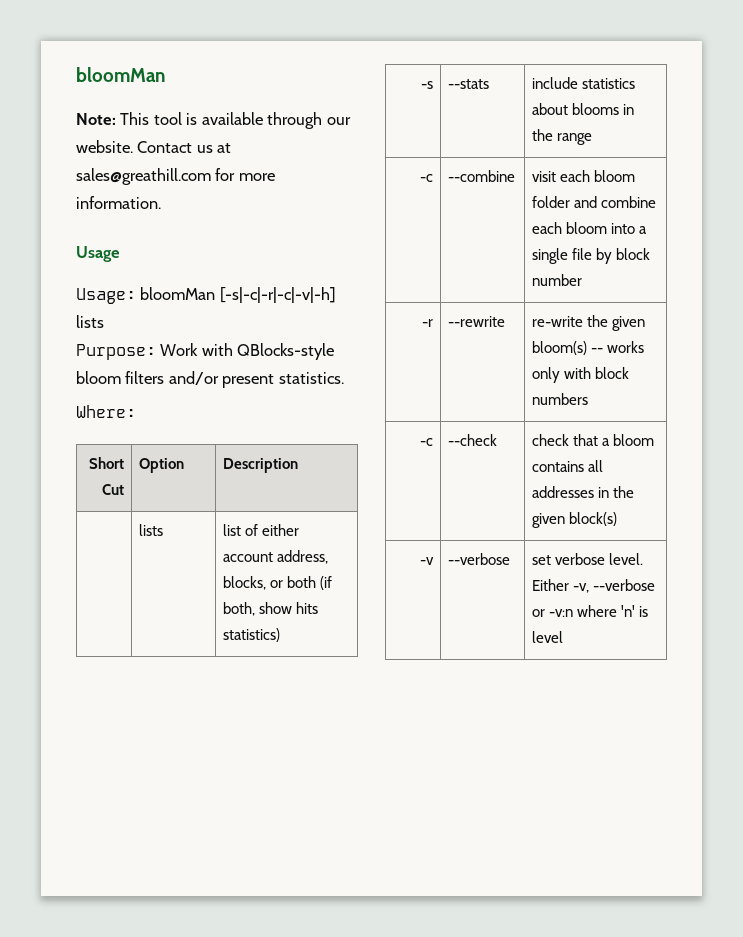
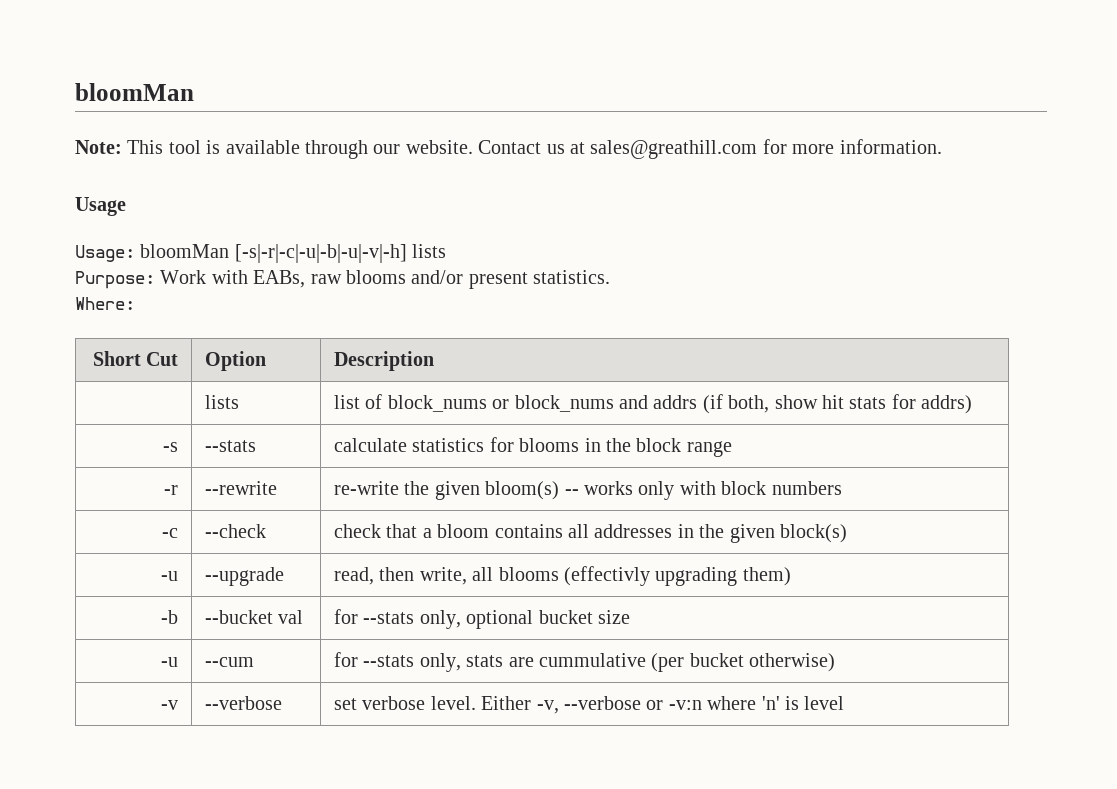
[219,287,336,303] [-s|-c|-r|-c|-v|-h] -> [234,244,407,263] [-s|-r|-c|-u|-b|-u|-v|-h]
[237,343,335,360] [76,371,165,384] QBlocks-style bloom filters -> [253,270,406,288] EABs, raw blooms
[262,524,300,536] [223,550,329,564] [223,576,333,590] [223,602,319,616] [223,628,281,642] either account address, blocks, or both (if both, show hits statistics) -> [387,394,973,414] block_nums or block_nums and addrs (if both, show hit stats for addrs)
[532,77,636,89] [532,103,569,115] include statistics about -> [334,437,514,452] calculate statistics for
(554, 135) none -> [636,438,682,452] block
[419,174,433,182] [448,170,516,182] [532,170,636,182] [532,196,657,208] [532,222,648,234] [532,248,651,264] [532,274,583,286] // -c | --combine | visit each bloom folder and combine each bloom into a single file by block number -> (732, 449) none
(618, 519) none -> [160,571,178,581] [205,567,285,586] [334,566,791,586] [160,610,178,624] [205,610,304,624] [334,609,631,629] [160,657,178,667] [205,657,255,667] [334,652,836,672] // -u | --upgrade | read, then write, all blooms (effectivly upgrading them) // -b | --bucket val | for --stats only, optional bucket size // -u | --cum | for --stats only, stats are cummulative (per bucket otherwise)

